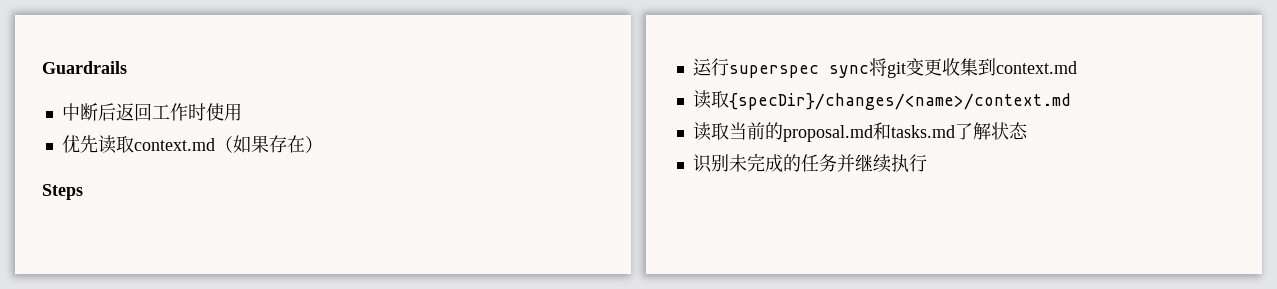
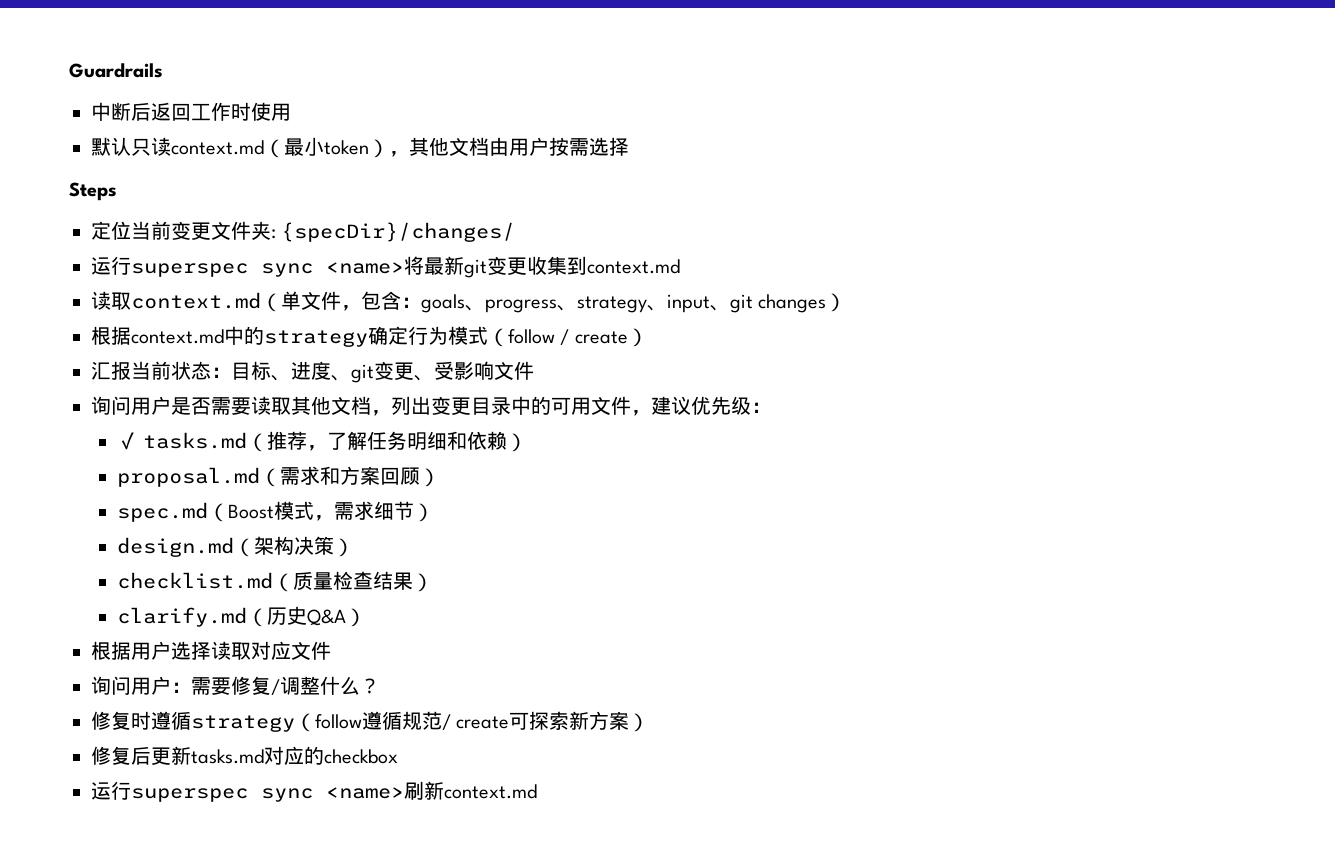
[61,135,323,154] [42,184,83,200] [692,58,887,78] 优先读取context.md（如果存在） // Steps // 运行superspec sync将 -> [91,137,629,158] [69,182,117,201] [91,221,516,242] [91,256,464,277] 默认只读context.md（最小token），其他文档由用户按需选择 // Steps // 定位当前变更文件夹: {specDir}/changes/ // 运行superspec sync <name>将最新
[728,93,1071,110] [692,122,1028,142] [692,153,927,173] {specDir}/changes/<name>/context.md // 读取当前的proposal.md和tasks.md了解状态 // 识别未完成的任务并继续执行 -> [131,291,847,313] [91,326,648,347] [91,361,534,383] [91,396,771,416] [117,431,527,452] [117,466,441,487] [117,501,435,522] [117,536,355,557] [117,571,434,592] [117,606,367,627] [91,641,331,660] [91,676,380,695] [91,711,650,732] [91,746,398,765] [91,781,537,802] context.md（单文件，包含：goals、progress、strategy、input、git changes） // 根据context.md中的strategy确定行为模式（follow / create） // 汇报当前状态：目标、进度、git变更、受影响文件 // 询问用户是否需要读取其他文档，列出变更目录中的可用文件，建议优先级： // ✓ tasks.md（推荐，了解任务明细和依赖） // proposal.md（需求和方案回顾） // spec.md（Boost模式，需求细节） // design.md（架构决策） // checklist.md（质量检查结果） // clarify.md（历史Q&A） // 根据用户选择读取对应文件 // 询问用户：需要修复/调整什么？ // 修复时遵循strategy（follow遵循规范/ create可探索新方案） // 修复后更新tasks.md对应的checkbox // 运行superspec sync <name>刷新context.md

